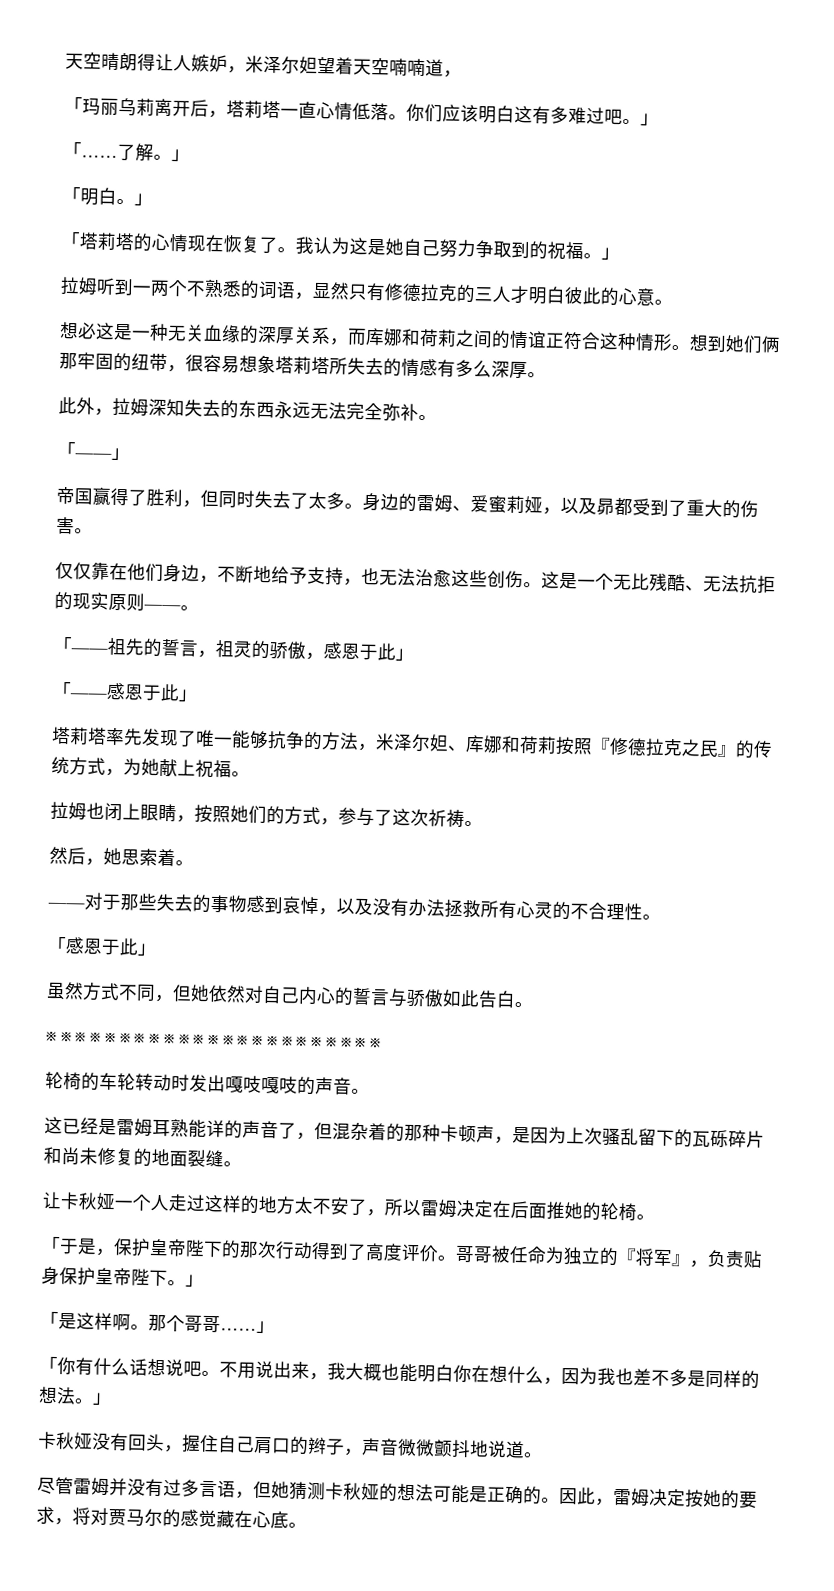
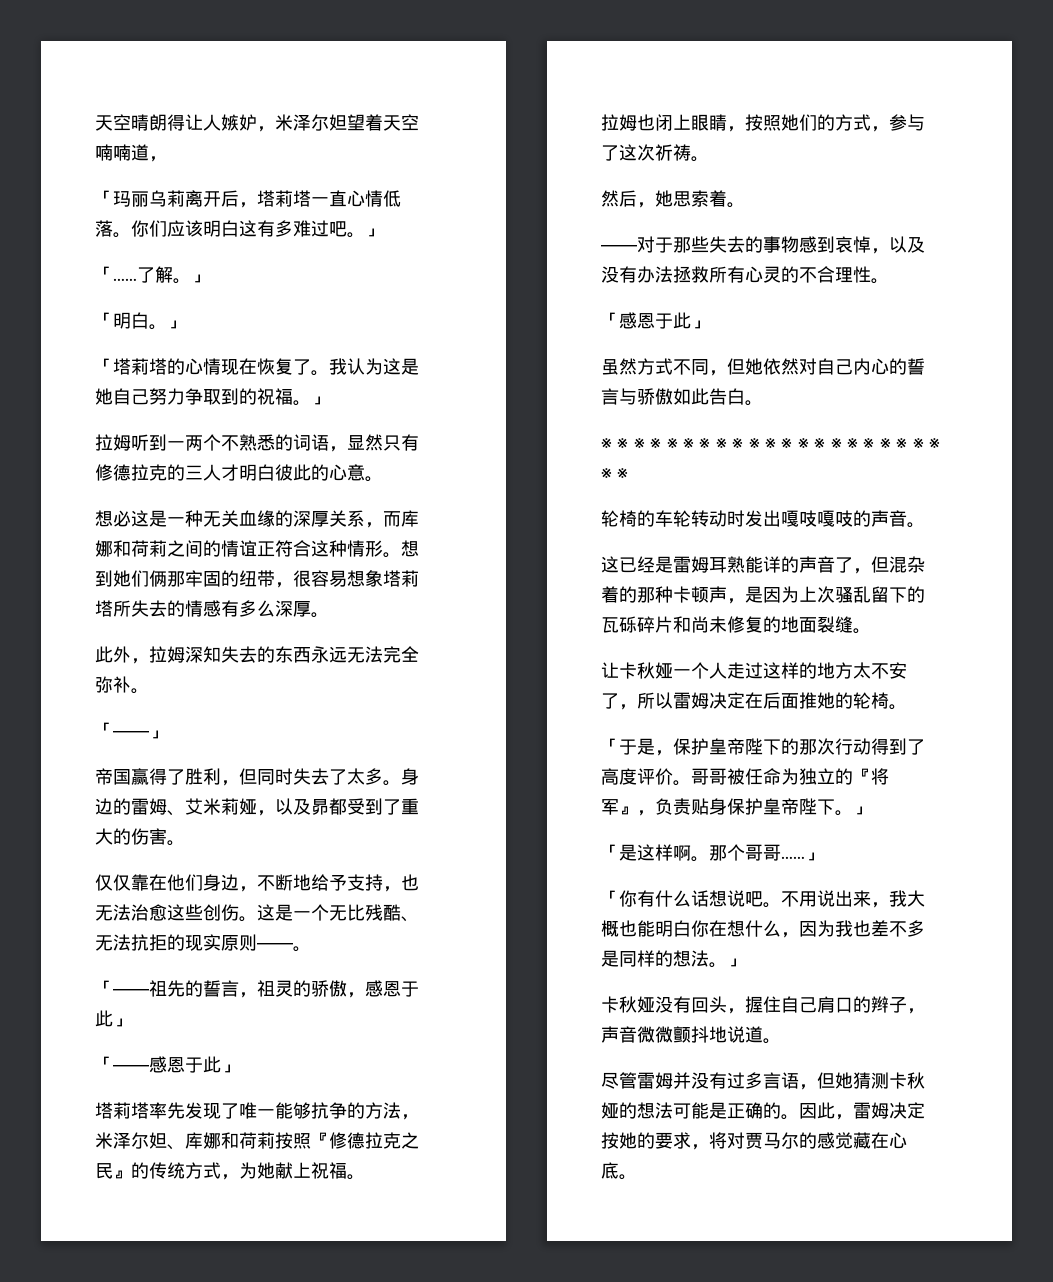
[470,495,507,513] 爱蜜 -> [185,798,221,815] 艾米

